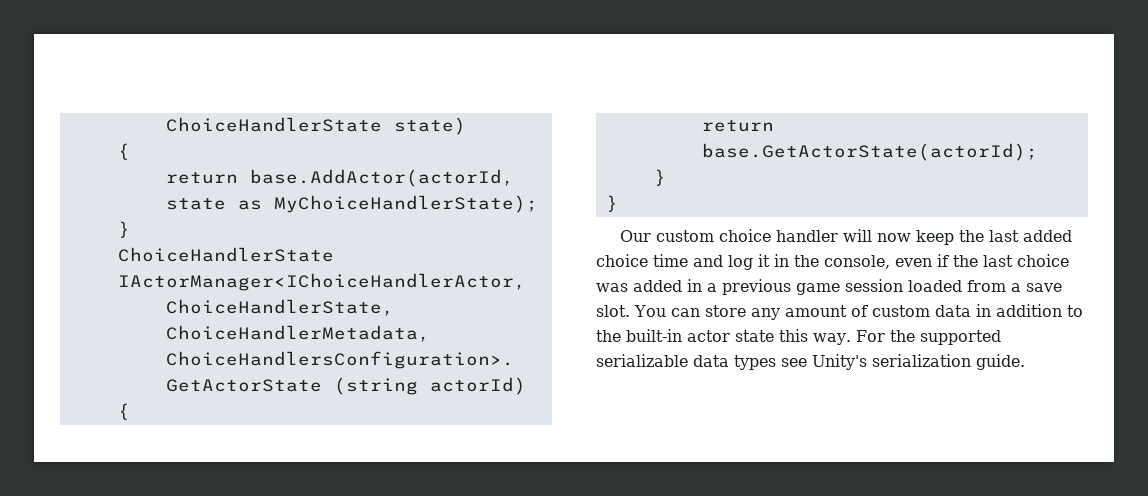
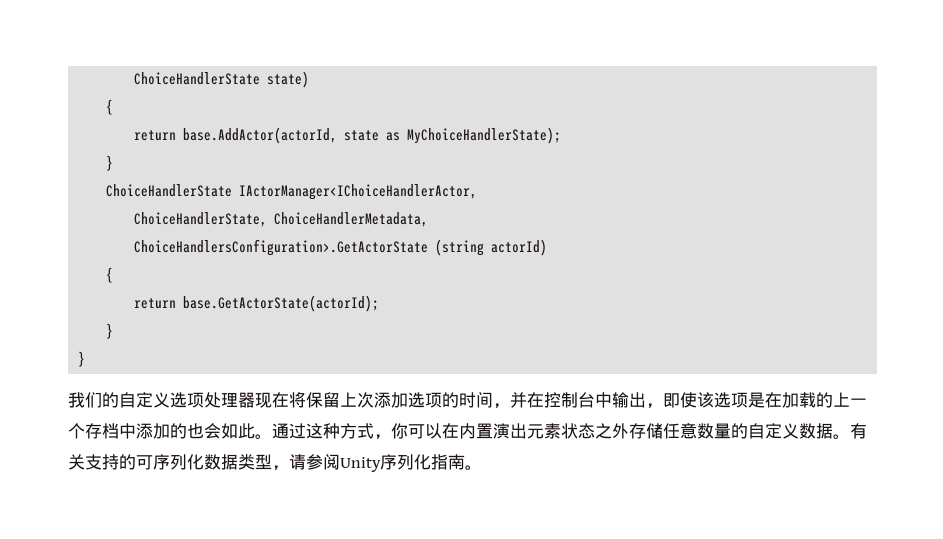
[619,229,1072,245] [596,254,1069,270] [596,279,1062,295] [596,304,1083,320] [596,329,1001,345] [596,354,1025,370] Our custom choice handler will now keep the last added choice time and log it in the console, even if the last choice was added in a previous game session loaded from a save slot. You can store any amount of custom data in addition to the built-in actor state this way. For the supported serializable data types see Unity's serialization guide. -> [68,392,867,409] [68,423,867,440] [68,454,482,472] 我们的自定义选项处理器现在将保留上次添加选项的时间，并在控制台中输出，即使该选项是在加载的上一个存档中添加的也会如此。通过这种方式，你可以在内置演出元素状态之外存储任意数量的自定义数据。有关支持的可序列化数据类型，请参阅Unity序列化指南。

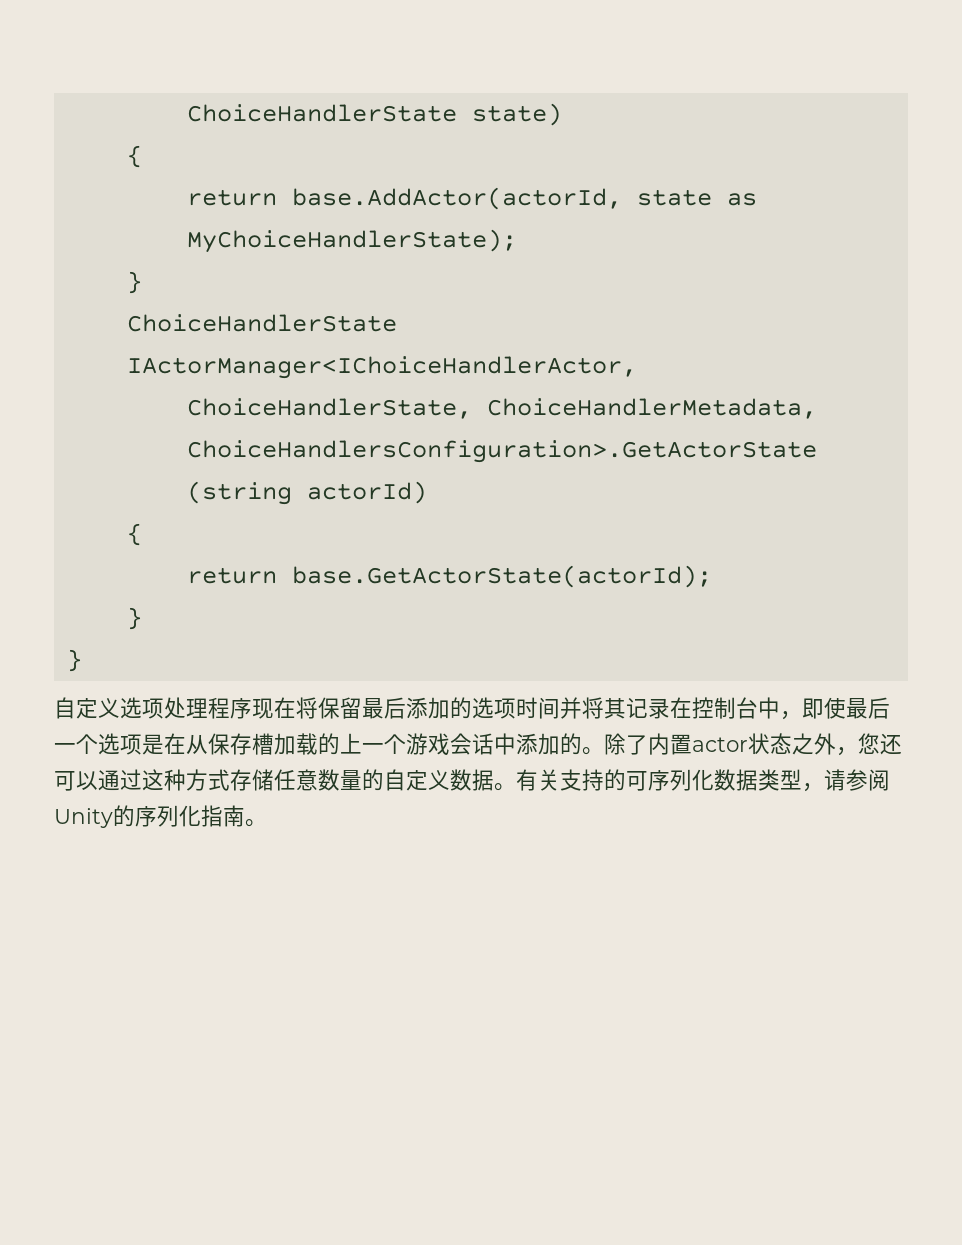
[68,392,119,408] 我们的 -> (82, 660) none
[238,392,255,408] 器 -> [208,697,252,719] 程序
[340,392,867,409] [68,423,629,440] 上次添加选项的时间，并在控制台中输出，即使该选项是在加载的上一个存档中添加的也会如此。通过这种方式，你可以在内置演出元素状态之外 -> [362,697,890,720] [54,733,902,756] [54,769,230,791] 最后添加的选项时间并将其记录在控制台中，即使最后一个选项是在从保存槽加载的上一个游戏会话中添加的。除了内置actor状态之外，您还可以通过这种方式
(381, 464) none -> [113,805,135,827] 的

